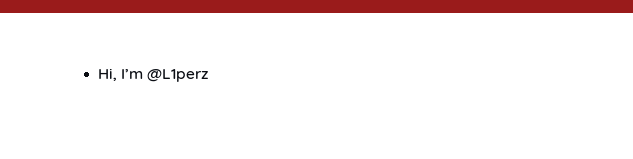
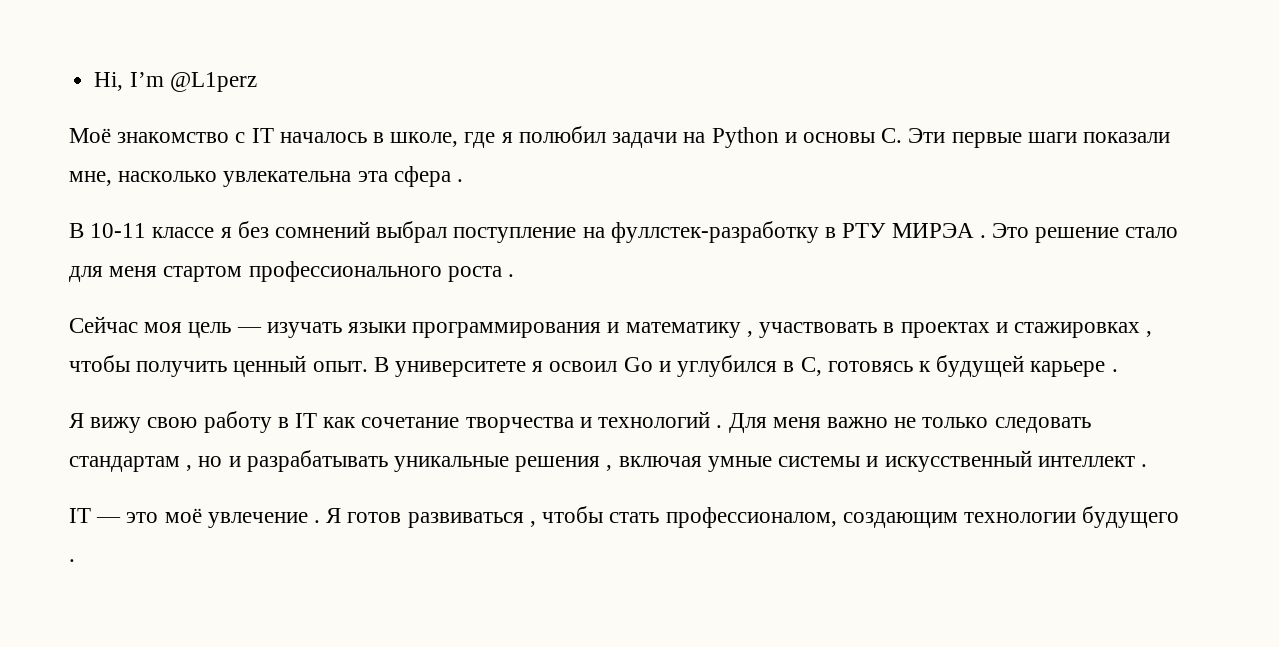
(209, 75) none -> [69,126,1170,148] [69,166,464,187] [69,221,1179,243] [69,261,515,282] [69,316,1153,338] [69,355,1118,377] [69,411,1091,433] [69,450,1147,472] [69,506,1180,528] [69,559,75,562] // Моё знакомство с IT началось в школе, где я полюбил задачи на Python и основы C. Эти первые шаги показали мне, насколько увлекательна эта сфера . // В 10-11 классе я без сомнений выбрал поступление на фуллстек-разработку в РТУ МИРЭА . Это решение стало для меня стартом профессионального роста . // Сейчас моя цель — изучать языки программирования и математику , участвовать в проектах и стажировках , чтобы получить ценный опыт. В университете я освоил Go и углубился в C, готовясь к будущей карьере . // Я вижу свою работу в IT как сочетание творчества и технологий . Для меня важно не только следовать стандартам , но и разрабатывать уникальные решения , включая умные системы и искусственный интеллект . // IT — это моё увлечение . Я готов развиваться , чтобы стать профессионалом, создающим технологии будущего .

